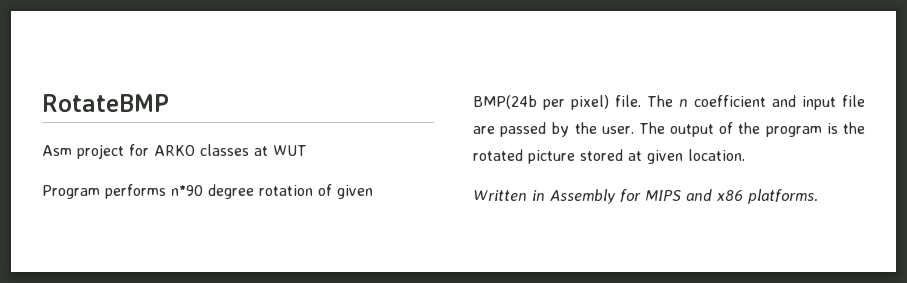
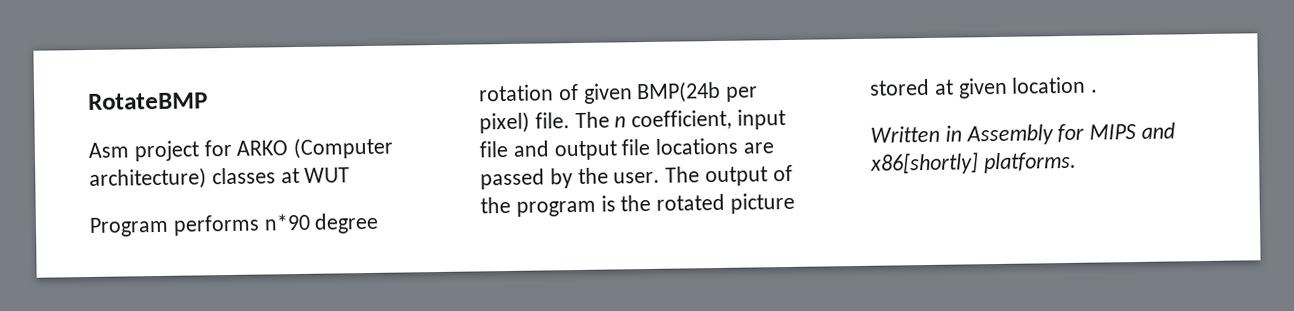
(195, 150) none -> [293,136,395,160] [89,167,207,190] (Computer architecture)
[694,95,865,110] coefficient and input file -> [631,109,787,131] [479,137,739,161] coefficient, input file and output file locations
[688,149,745,161] location. -> [1011,76,1099,94] location .
[717,190,743,201] x86 -> [869,152,979,175] x86[shortly]

